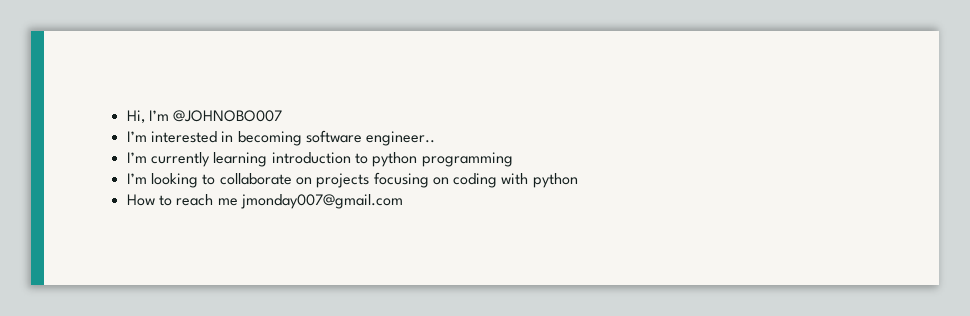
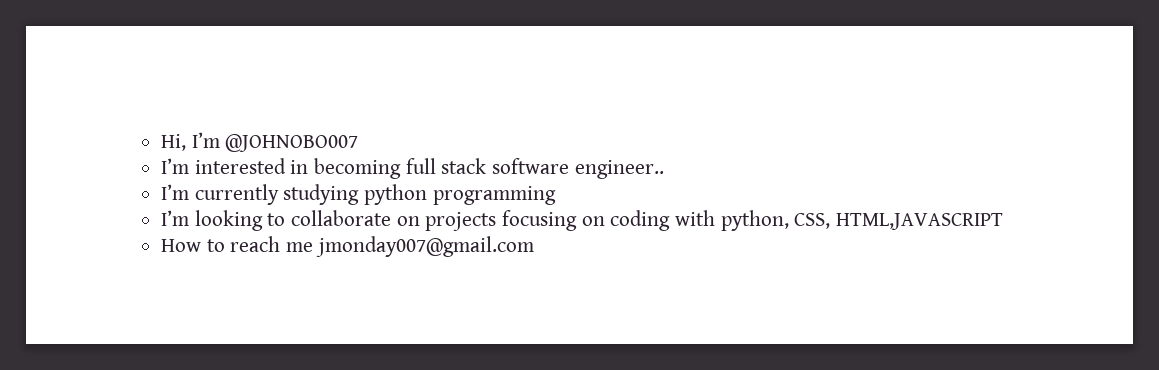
(302, 138) none -> [405,158,487,174] full stack
[213,152,368,167] learning introduction to -> [283,184,360,205] studying
[532,173,578,188] python -> [720,210,1004,231] python, CSS, HTML,JAVASCRIPT

